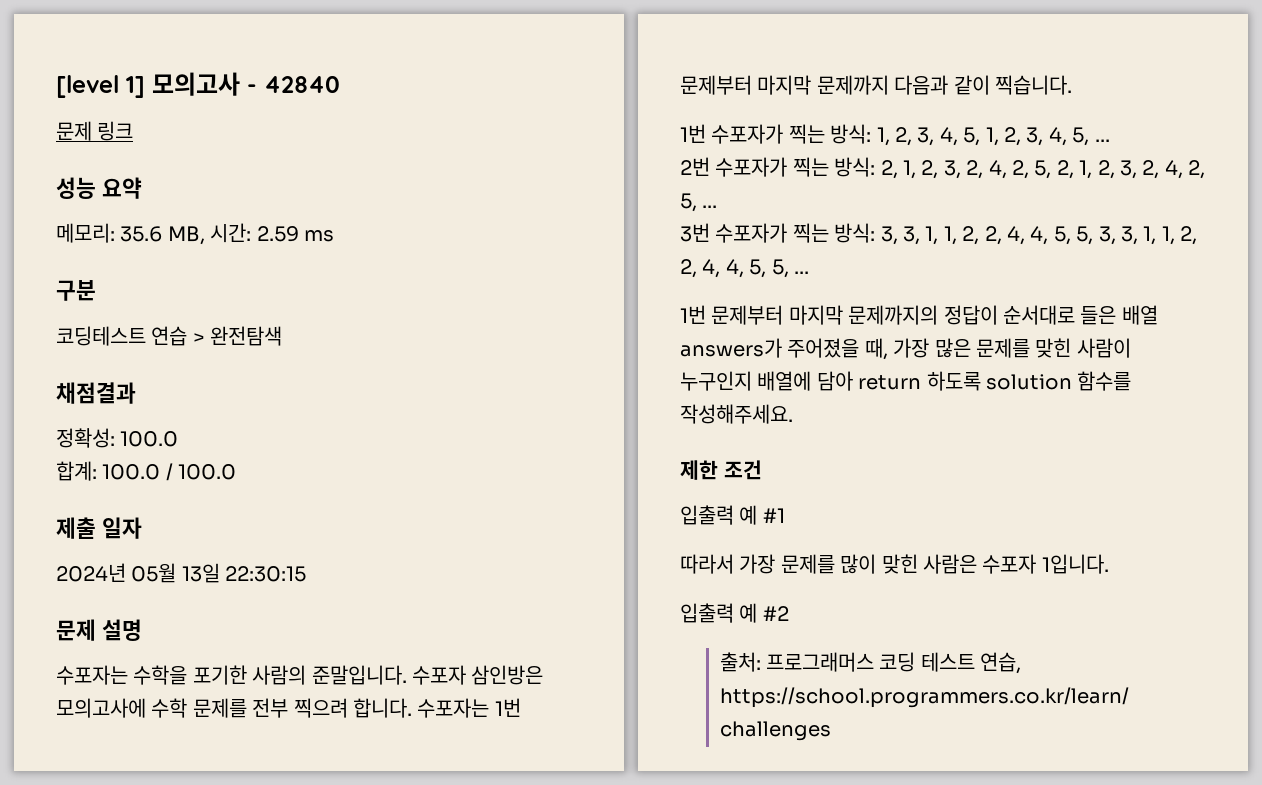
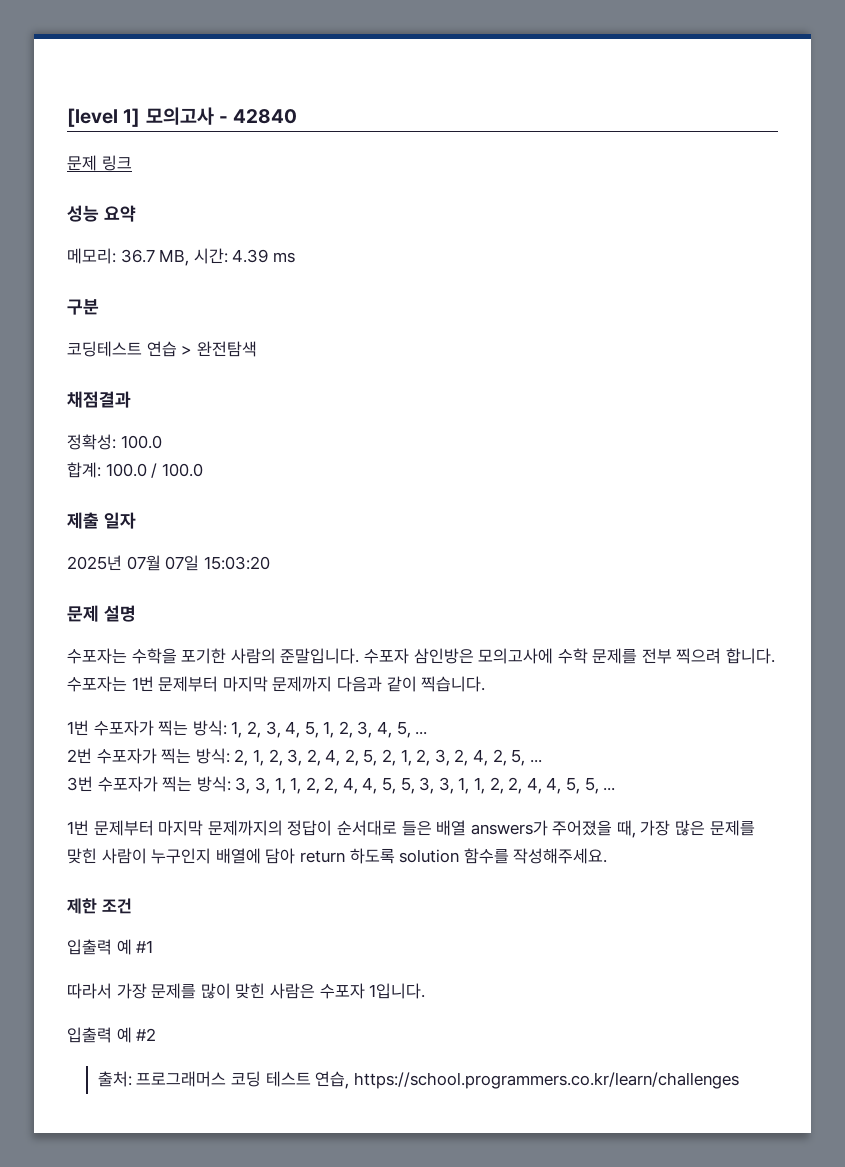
[120,226,163,242] 35.6 -> [120,249,155,263] 36.7
[256,226,299,242] 2.59 -> [232,249,269,263] 4.39
[56,563,307,583] 2024년 05월 13일 22:30:15 -> [67,555,270,571] 2025년 07월 07일 15:03:20

